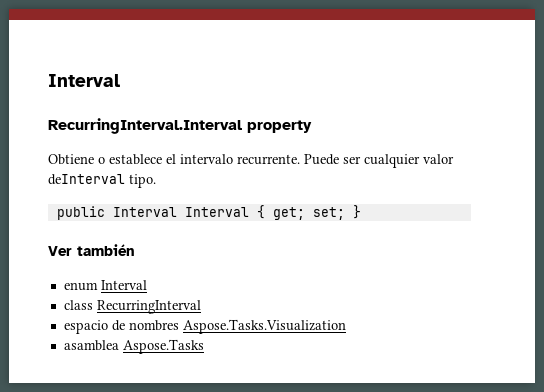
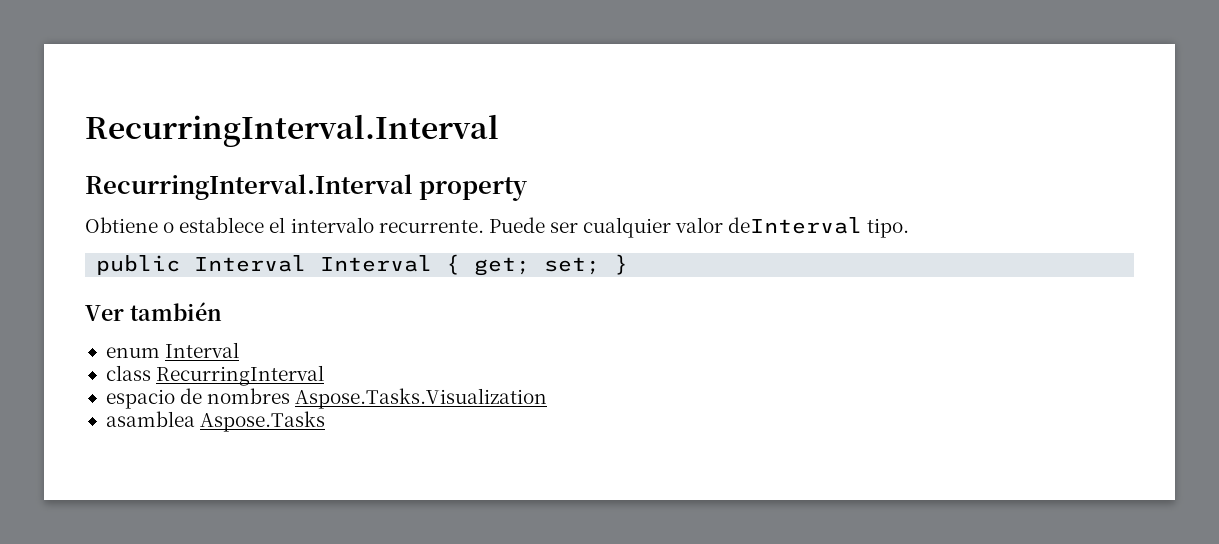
[48,74,120,87] Interval -> [85,114,499,147] RecurringInterval.Interval

